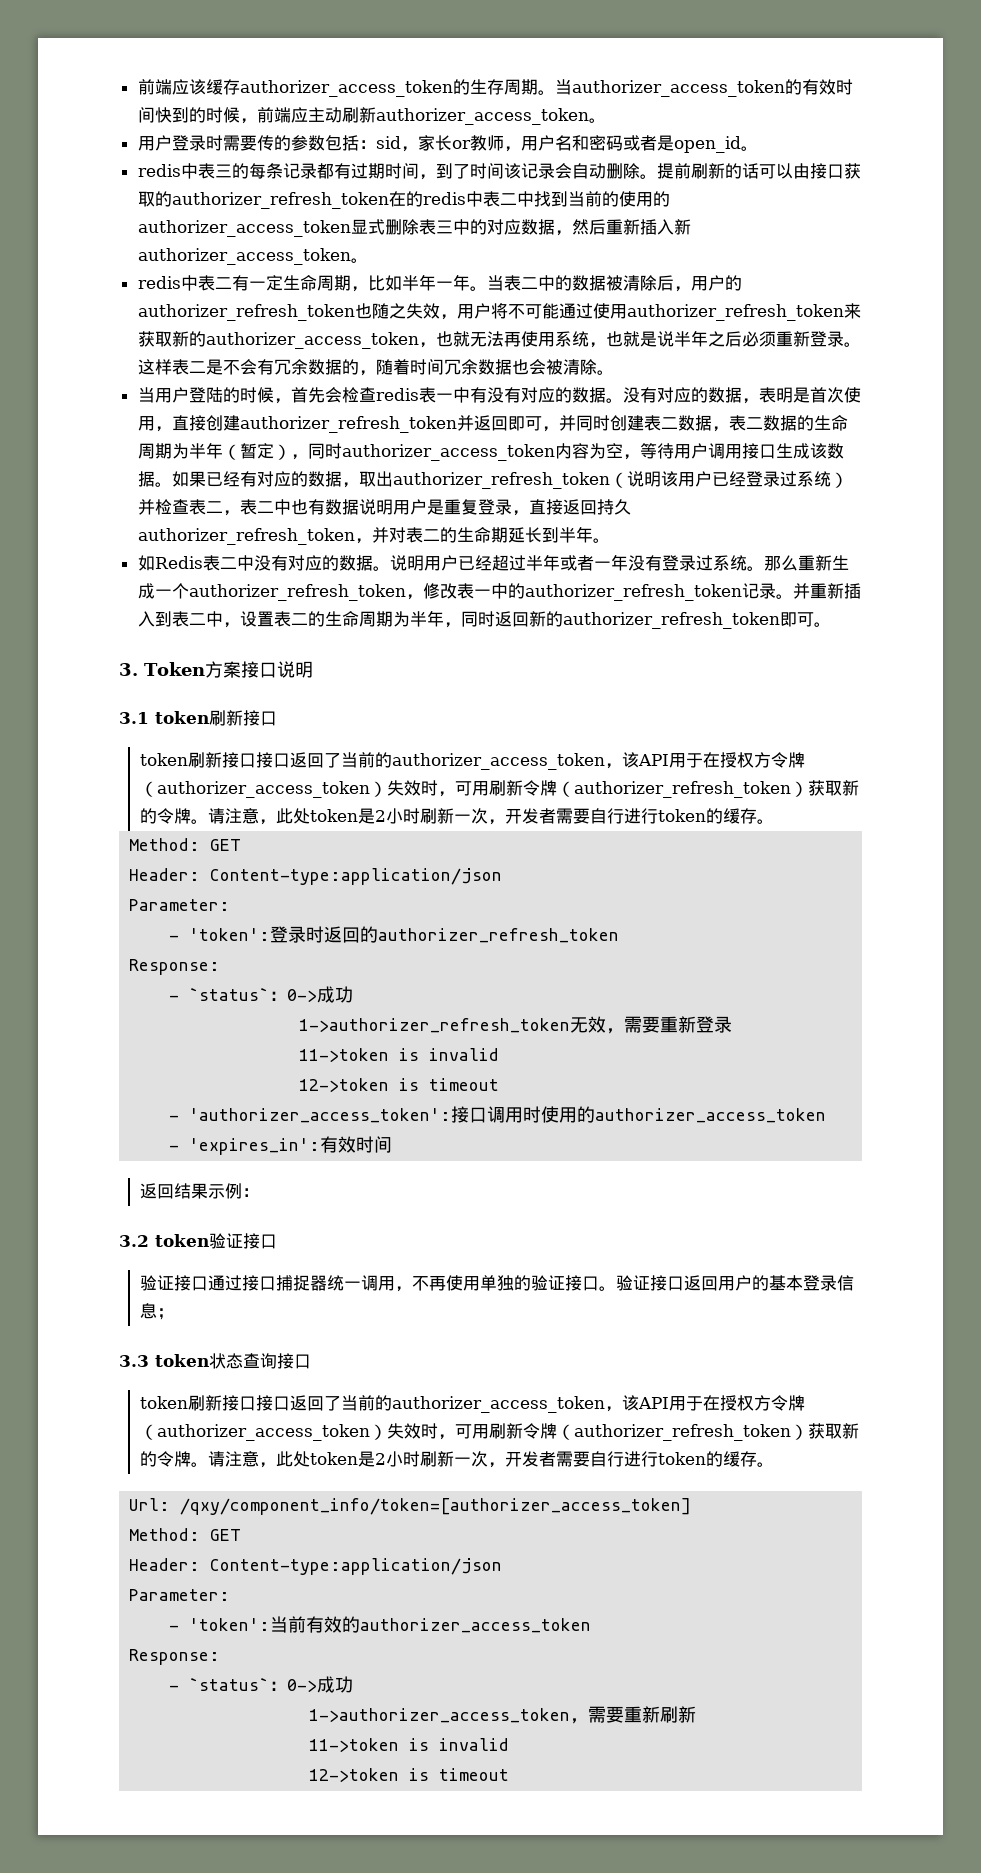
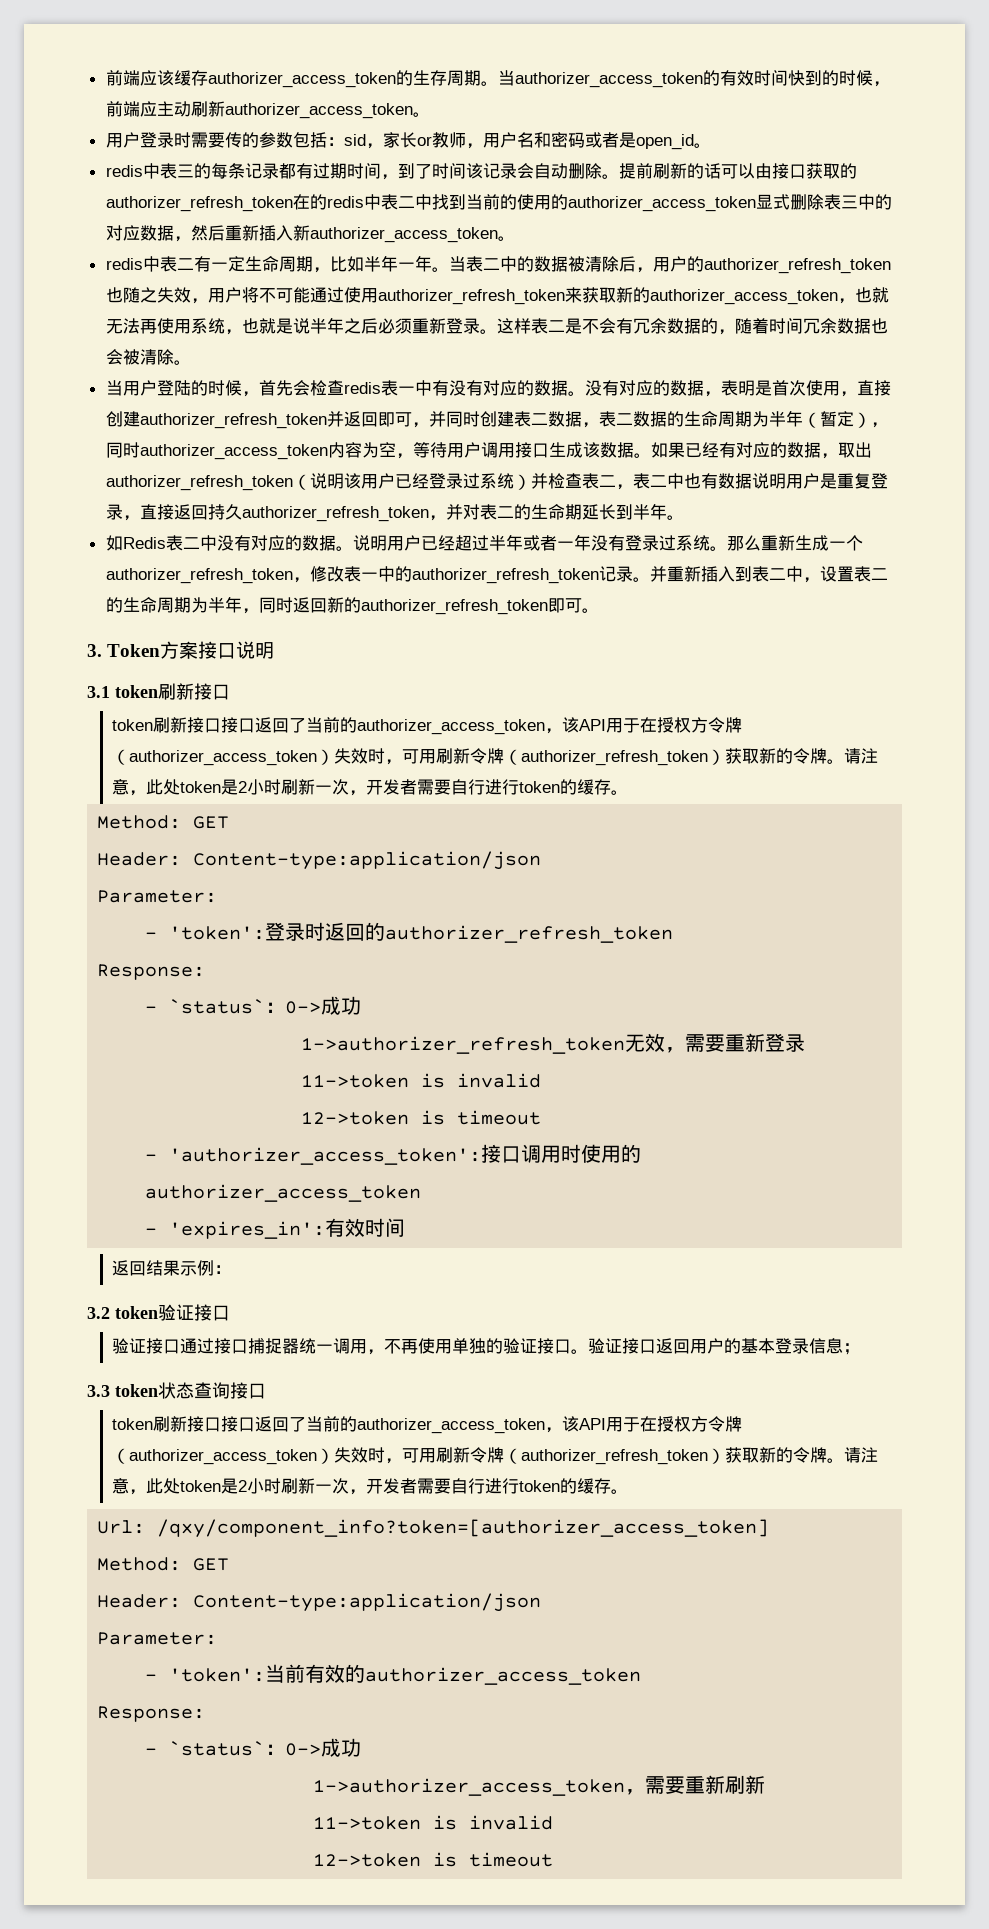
[180,1498,692,1515] /qxy/component_info/token=[authorizer_access_token] -> [157,1519,770,1538] /qxy/component_info?token=[authorizer_access_token]

